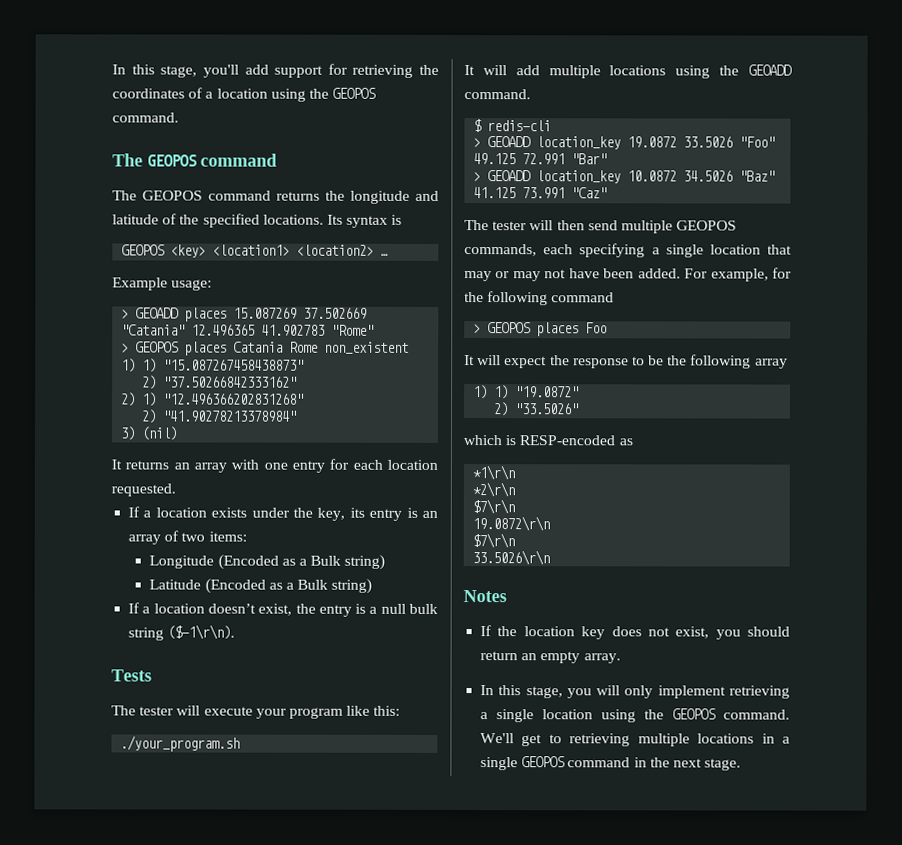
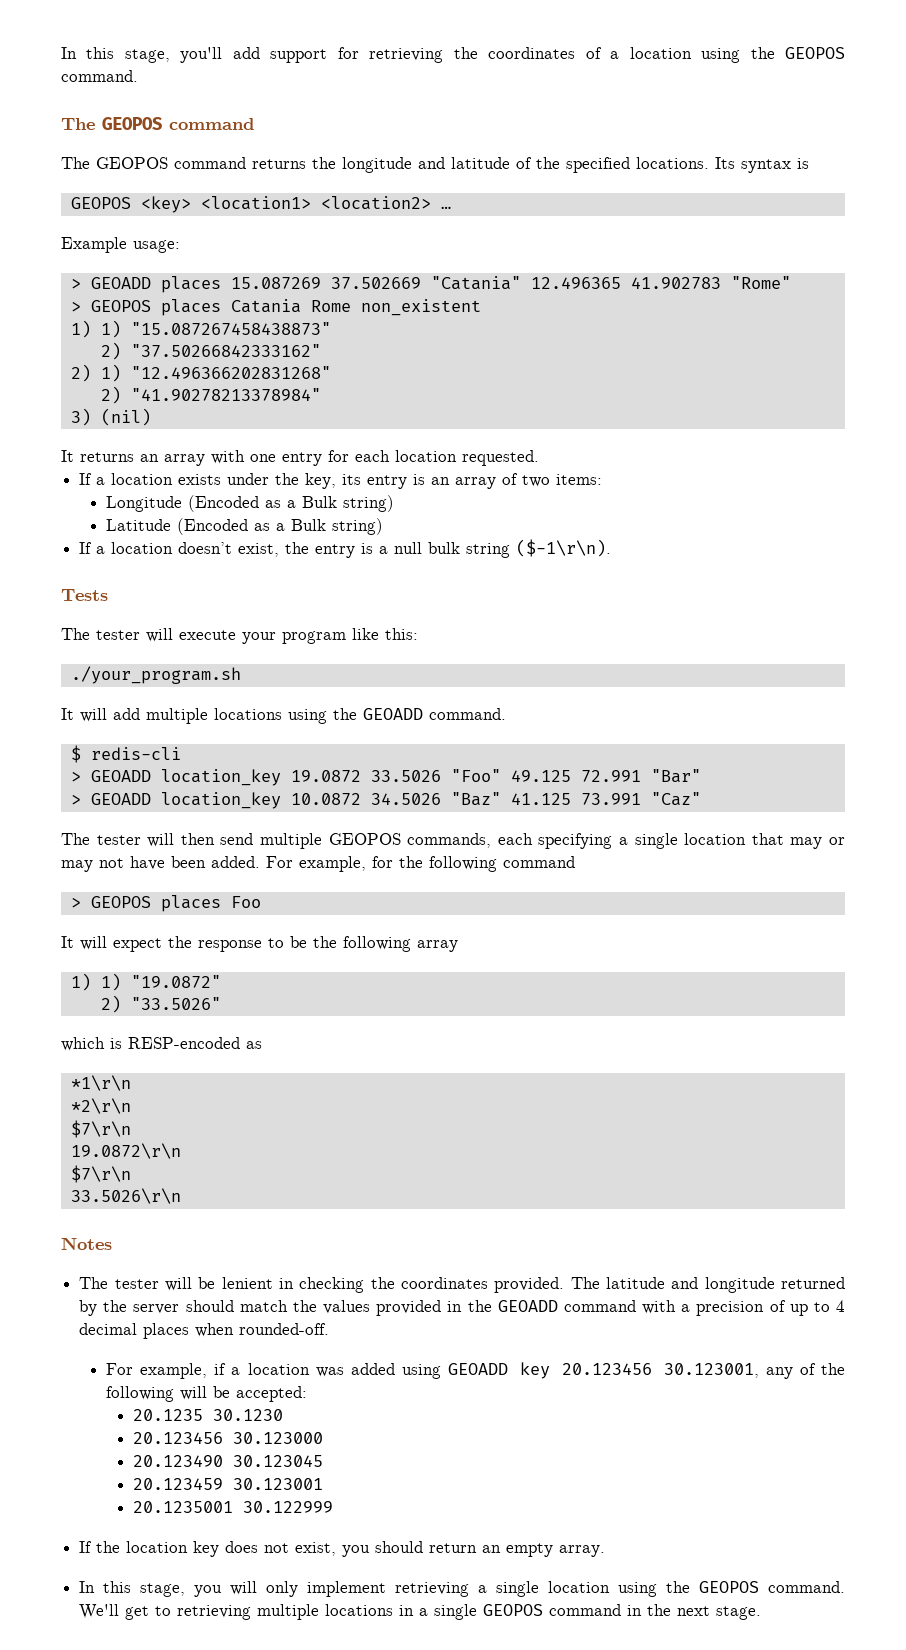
(507, 596) none -> [79,1277,845,1293] [79,1300,845,1316] [79,1323,330,1339] [106,1362,845,1379] [106,1386,308,1402] [132,1409,283,1421] [132,1432,323,1444] [132,1455,323,1467] [132,1478,323,1490] [132,1501,333,1513] // The tester will be lenient in checking the coordinates provided. The latitude and longitude returned by the server should match the values provided in the GEOADD command with a precision of up to 4 decimal places when rounded-off. // For example, if a location was added using GEOADD key 20.123456 30.123001, any of the following will be accepted: // 20.1235 30.1230 // 20.123456 30.123000 // 20.123490 30.123045 // 20.123459 30.123001 // 20.1235001 30.122999

